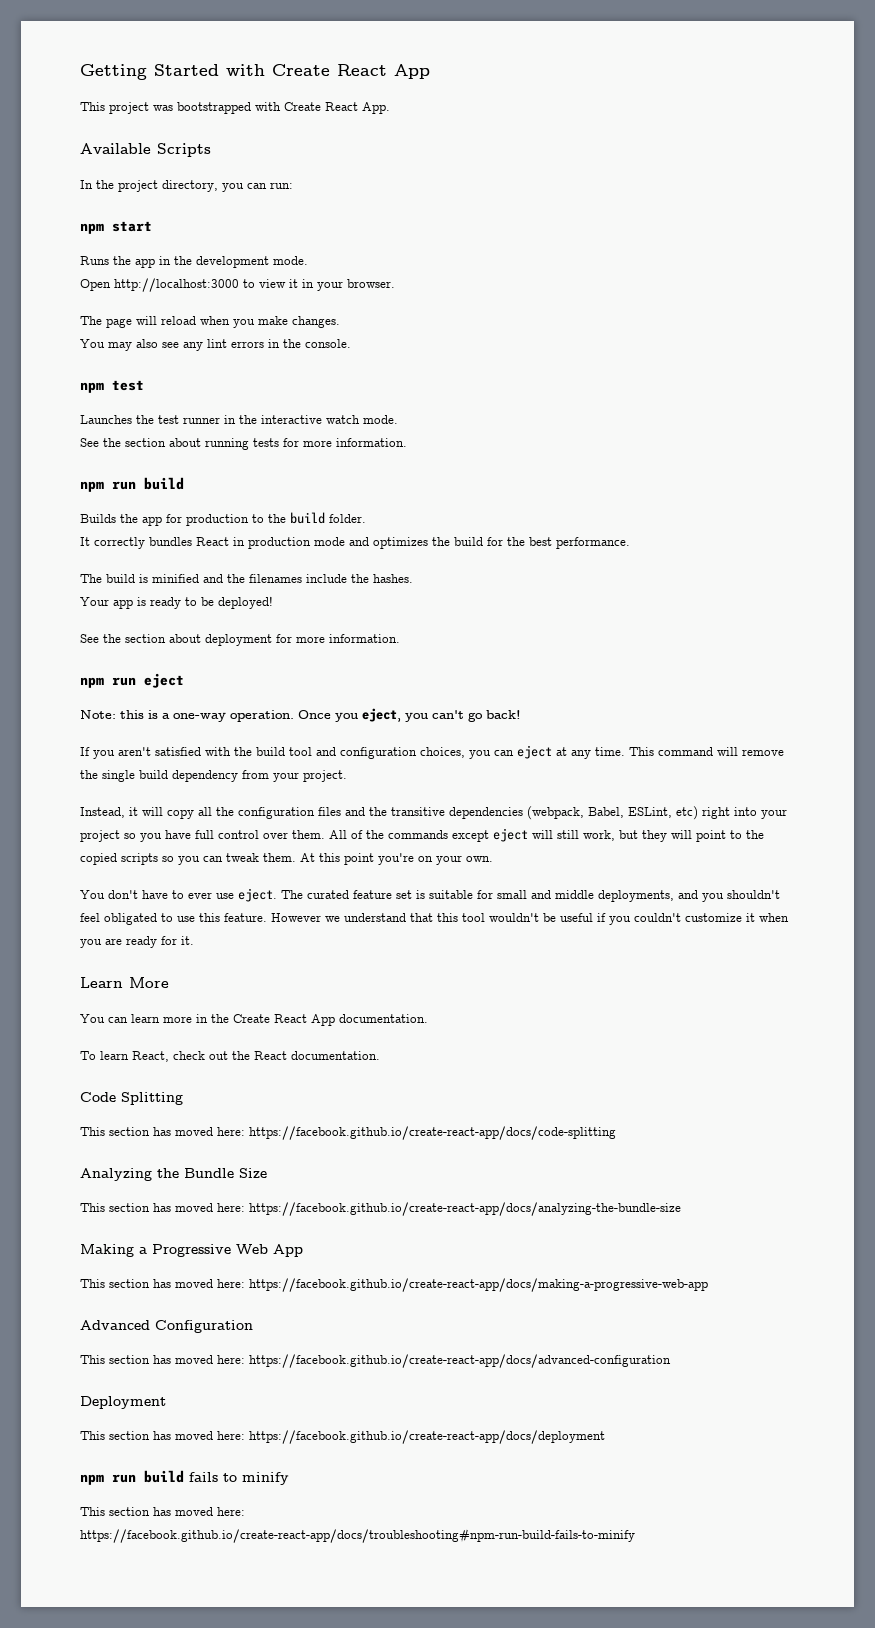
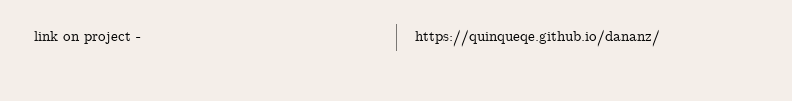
[80,64,430,80] [80,102,390,114] [80,143,211,157] [80,180,293,192] [80,221,152,234] [80,256,308,268] [80,278,395,292] [80,316,340,328] [80,339,351,351] [80,380,144,393] [80,415,398,424] [80,438,407,450] [80,477,184,492] [80,512,366,526] [80,537,630,549] [80,574,413,583] [80,596,273,609] [80,634,400,646] [80,673,184,688] [80,708,521,722] [80,745,784,759] [80,770,347,782] [80,806,787,820] [80,828,764,842] [80,853,493,865] [80,888,780,902] [80,913,789,925] [80,936,194,948] [80,977,169,988] [80,1014,428,1026] [80,1051,380,1062] [80,1092,183,1105] [80,1126,616,1140] [80,1168,267,1181] [80,1202,681,1216] [80,1244,303,1257] [80,1278,708,1292] [80,1320,253,1333] [80,1354,671,1368] [80,1396,166,1409] [80,1430,605,1444] [80,1470,289,1485] [80,1507,245,1516] [80,1529,635,1543] Getting Started with Create React App // This project was bootstrapped with Create React App. // Available Scripts // In the project directory, you can run: // npm start // Runs the app in the development mode. // Open http://localhost:3000 to view it in your browser. // The page will reload when you make changes. // You may also see any lint errors in the console. // npm test // Launches the test runner in the interactive watch mode. // See the section about running tests for more information. // npm run build // Builds the app for production to the build folder. // It correctly bundles React in production mode and optimizes the build for the best performance. // The build is minified and the filenames include the hashes. // Your app is ready to be deployed! // See the section about deployment for more information. // npm run eject // Note: this is a one-way operation. Once you eject, you can't go back! // If you aren't satisfied with the build tool and configuration choices, you can eject at any time. This command will remove the single build dependency from your project. // Instead, it will copy all the configuration files and the transitive dependencies (webpack, Babel, ESLint, etc) right into your project so you have full control over them. All of the commands except eject will still work, but they will point to the copied scripts so you can tweak them. At this point you're on your own. // You don't have to ever use eject. The curated feature set is suitable for small and middle deployments, and you shouldn't feel obligated to use this feature. However we understand that this tool wouldn't be useful if you couldn't customize it when you are ready for it. // Learn More // You can learn more in the Create React App documentation. // To learn React, check out the React documentation. // Code Splitting // This section has moved here: https://facebook.github.io/create-react-app/docs/code-splitting // Analyzing the Bundle Size // This section has moved here: https://facebook.github.io/create-react-app/docs/analyzing-the-bundle-size // Making a Progressive Web App // This section has moved here: https://facebook.github.io/create-react-app/docs/making-a-progressive-web-app // Advanced Configuration // This section has moved here: https://facebook.github.io/create-react-app/docs/advanced-configuration // Deployment // This section has moved here: https://facebook.github.io/create-react-app/docs/deployment // npm run build fails to minify // This section has moved here: https://facebook.github.io/create-react-app/docs/troubleshooting#npm-run-build-fails-to-minify -> [34,29,660,47] link on project - https://quinqueqe.github.io/dananz/

